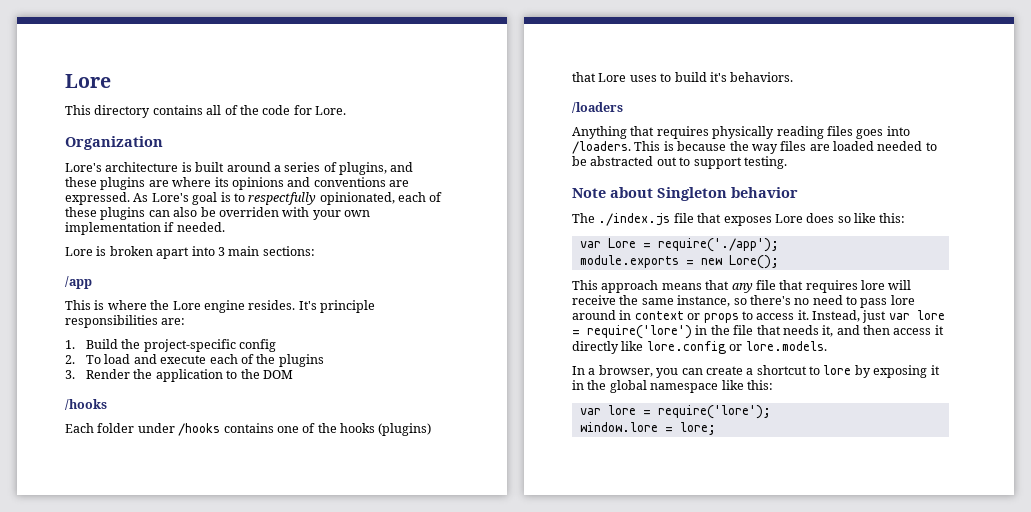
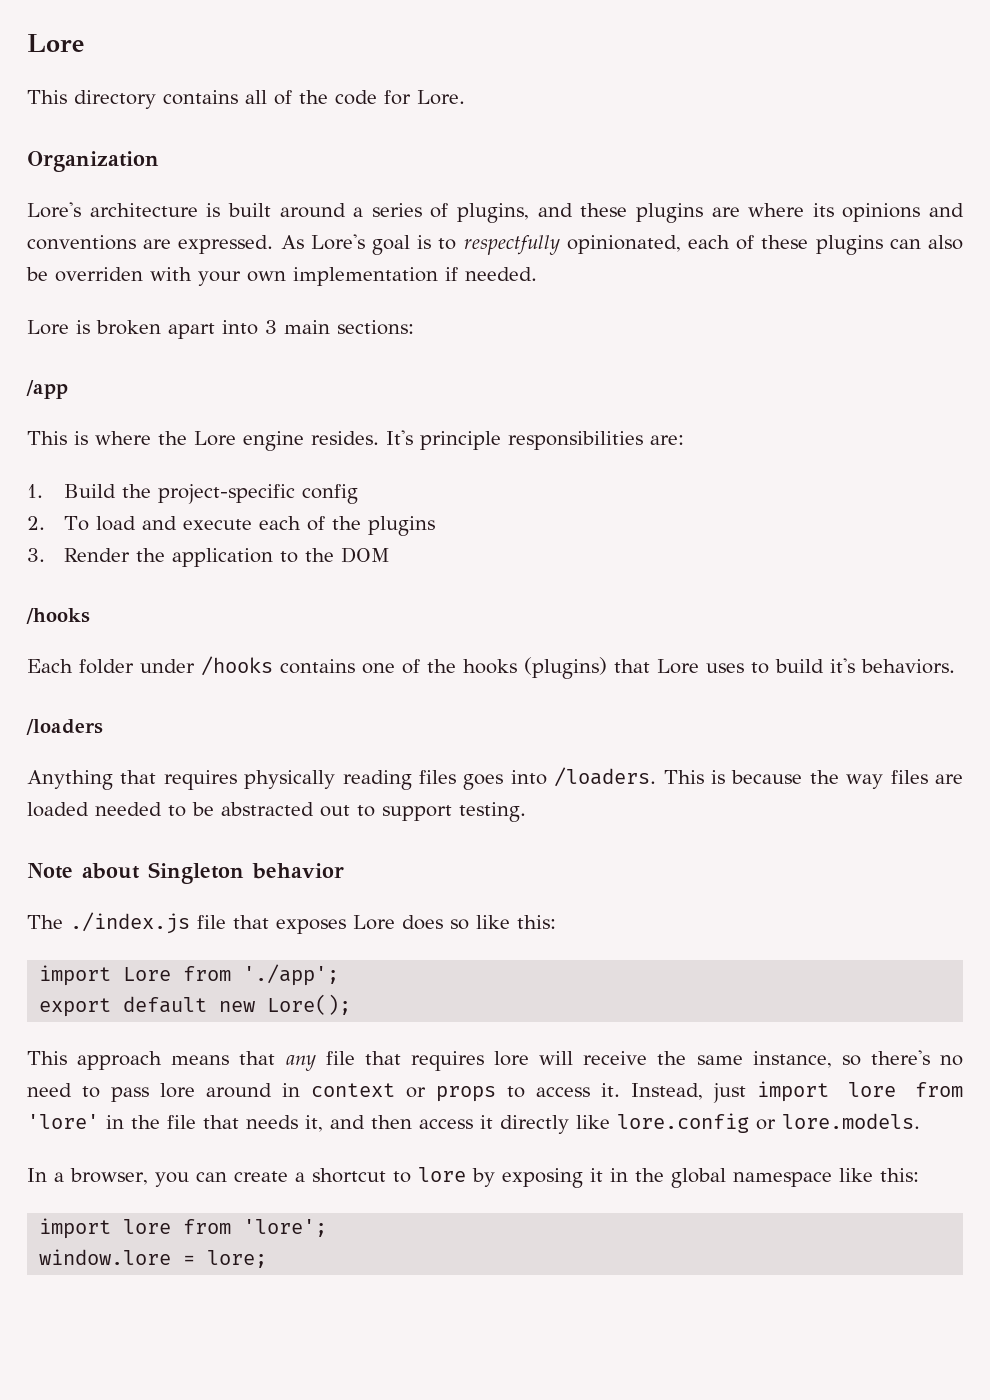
[579,238,779,252] [579,255,694,268] var Lore = require('./app'); // module.exports = -> [39,964,340,986] [39,996,208,1017] import Lore from './app'; // export default
[888,310,945,320] [572,325,692,339] var lore = require('lore') -> [757,1081,963,1102] [27,1114,99,1129] import lore from 'lore'
[579,405,771,419] var lore = require('lore'); -> [39,1218,328,1239] import lore from 'lore';

